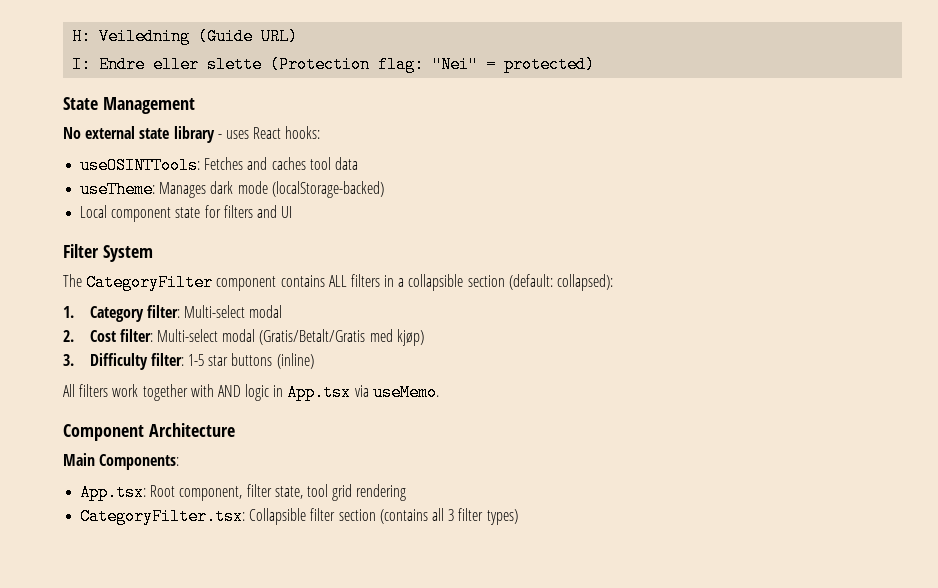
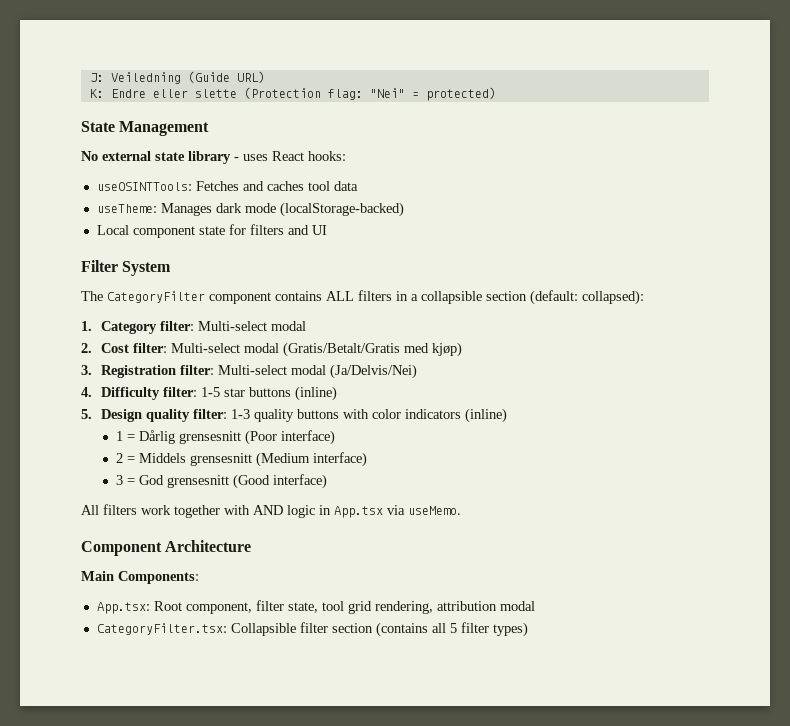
[72,28,92,45] H: -> [89,73,104,82] J:
[72,56,92,73] I: -> [89,89,104,98] K:
(74, 360) none -> [100,364,417,379] [81,387,92,397] Registration filter: Multi-select modal (Ja/Delvis/Nei) // 4.
(314, 361) none -> [81,408,507,423] [116,430,336,445] [116,452,368,467] [116,474,328,489] // 5. Design quality filter: 1-3 quality buttons with color indicators (inline) // 1 = Dårlig grensesnitt (Poor interface) // 2 = Middels grensesnitt (Medium interface) // 3 = God grensesnitt (Good interface)
[356,484,407,501] rendering -> [374,601,535,614] rendering, attribution modal
[448,509,455,521] 3 -> [449,623,457,633] 5

